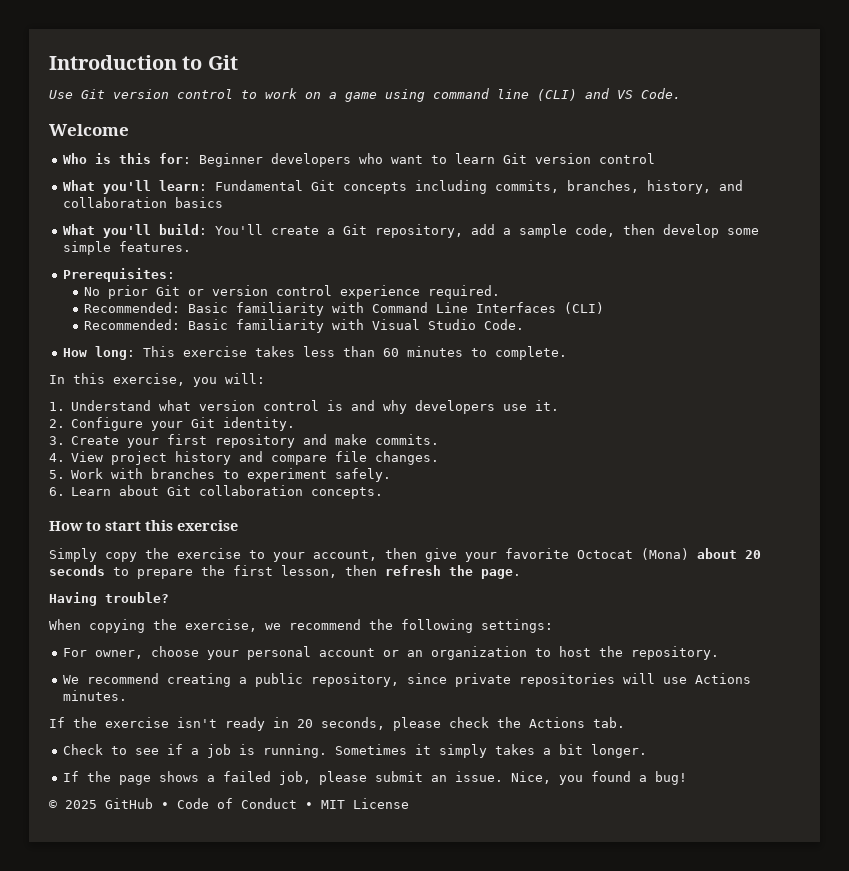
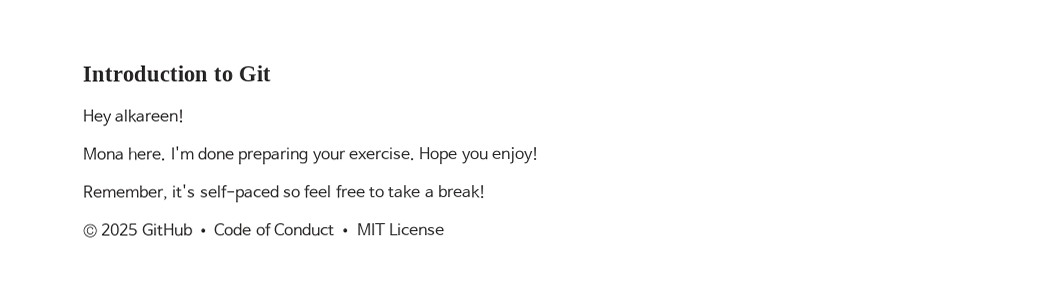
[49,88,681,102] [49,124,129,136] [62,153,655,167] [62,180,743,194] [62,197,223,208] [62,224,759,238] [62,241,191,255] [62,268,175,282] [84,285,501,299] [84,302,605,316] [84,319,525,333] [62,346,567,360] [49,373,265,387] [49,400,560,414] [49,417,296,431] [49,434,440,448] [49,451,440,465] [49,468,392,482] [49,485,384,499] [49,520,238,531] [49,548,761,562] [49,565,521,579] [49,592,169,606] [49,619,553,633] [62,646,719,660] [62,673,751,687] [62,690,127,701] [49,717,625,731] [62,744,647,758] [62,771,687,785] Use Git version control to work on a game using command line (CLI) and VS Code. // Welcome // Who is this for: Beginner developers who want to learn Git version control // What you'll learn: Fundamental Git concepts including commits, branches, history, and collaboration basics // What you'll build: You'll create a Git repository, add a sample code, then develop some simple features. // Prerequisites: // No prior Git or version control experience required. // Recommended: Basic familiarity with Command Line Interfaces (CLI) // Recommended: Basic familiarity with Visual Studio Code. // How long: This exercise takes less than 60 minutes to complete. // In this exercise, you will: // 1. Understand what version control is and why developers use it. // 2. Configure your Git identity. // 3. Create your first repository and make commits. // 4. View project history and compare file changes. // 5. Work with branches to experiment safely. // 6. Learn about Git collaboration concepts. // How to start this exercise // Simply copy the exercise to your account, then give your favorite Octocat (Mona) about 20 seconds to prepare the first lesson, then refresh the page. // Having trouble? // When copying the exercise, we recommend the following settings: // For owner, choose your personal account or an organization to host the repository. // We recommend creating a public repository, since private repositories will use Actions minutes. // If the exercise isn't ready in 20 seconds, please check the Actions tab. // Check to see if a job is running. Sometimes it simply takes a bit longer. // If the page shows a failed job, please submit an issue. Nice, you found a bug! -> [82,109,186,127] [82,146,540,165] [83,184,487,203] Hey alkareen! // Mona here. I'm done preparing your exercise. Hope you enjoy! // Remember, it's self-paced so feel free to take a break!

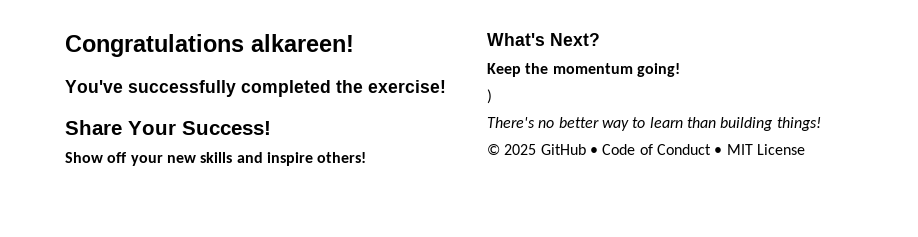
[82,65,272,82] [82,109,186,127] [82,146,540,165] [83,184,487,203] Introduction to Git // Hey alkareen! // Mona here. I'm done preparing your exercise. Hope you enjoy! // Remember, it's self-paced so feel free to take a break! -> [65,34,354,57] [65,80,446,97] [65,120,271,135] [65,152,367,166] [487,33,600,46] [487,63,680,77] [487,89,492,104] [487,117,821,131] Congratulations alkareen! // You've successfully completed the exercise! // Share Your Success! // Show off your new skills and inspire others! // What's Next? // Keep the momentum going! // ) // There's no better way to learn than building things!

